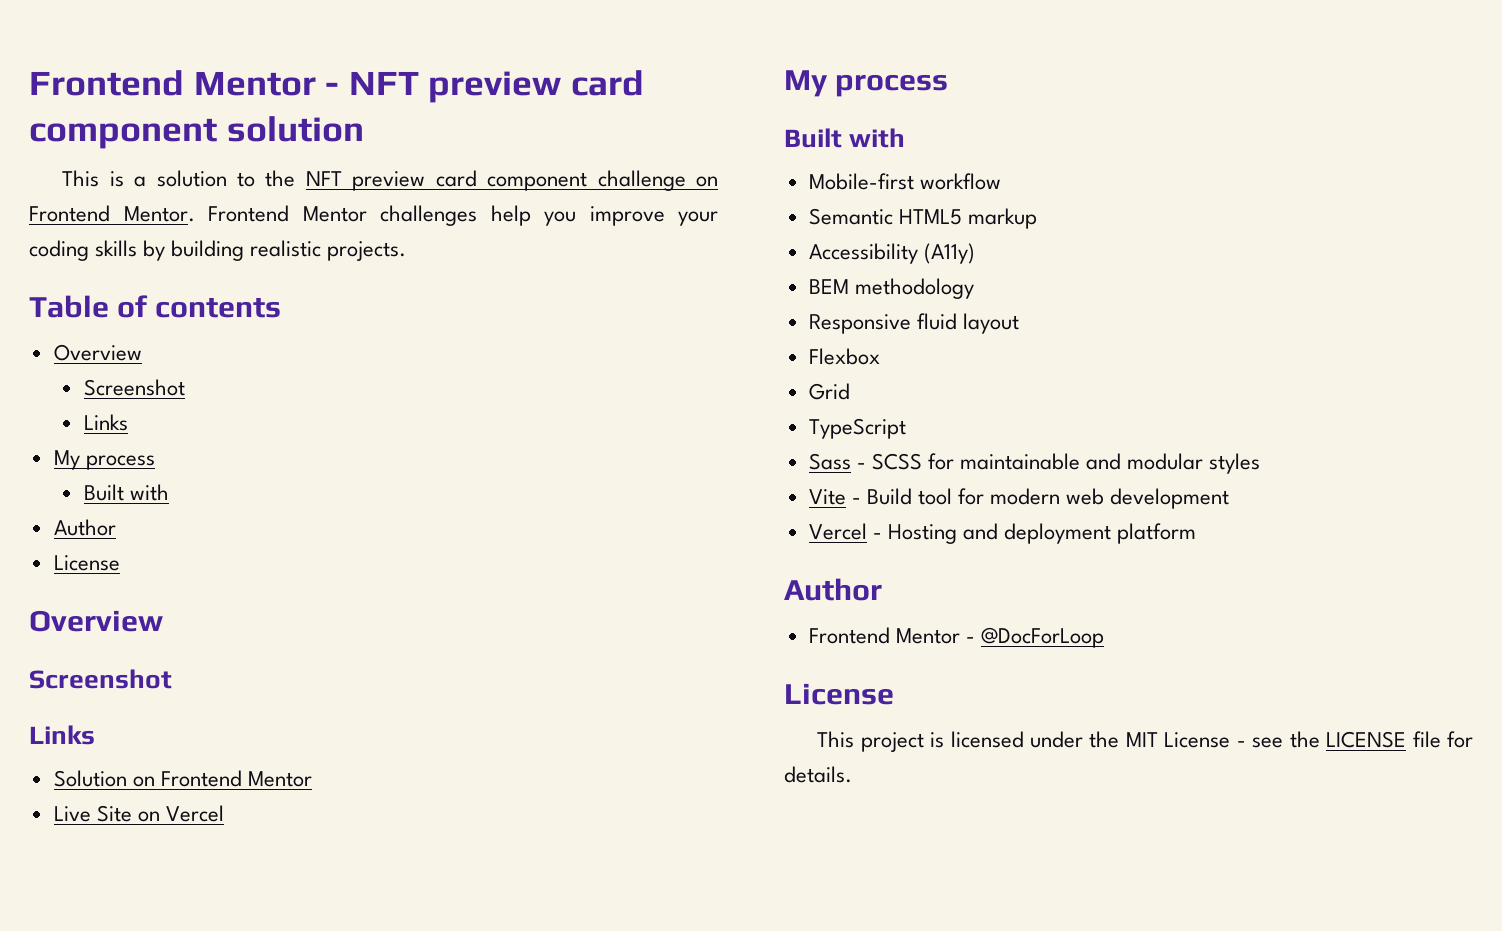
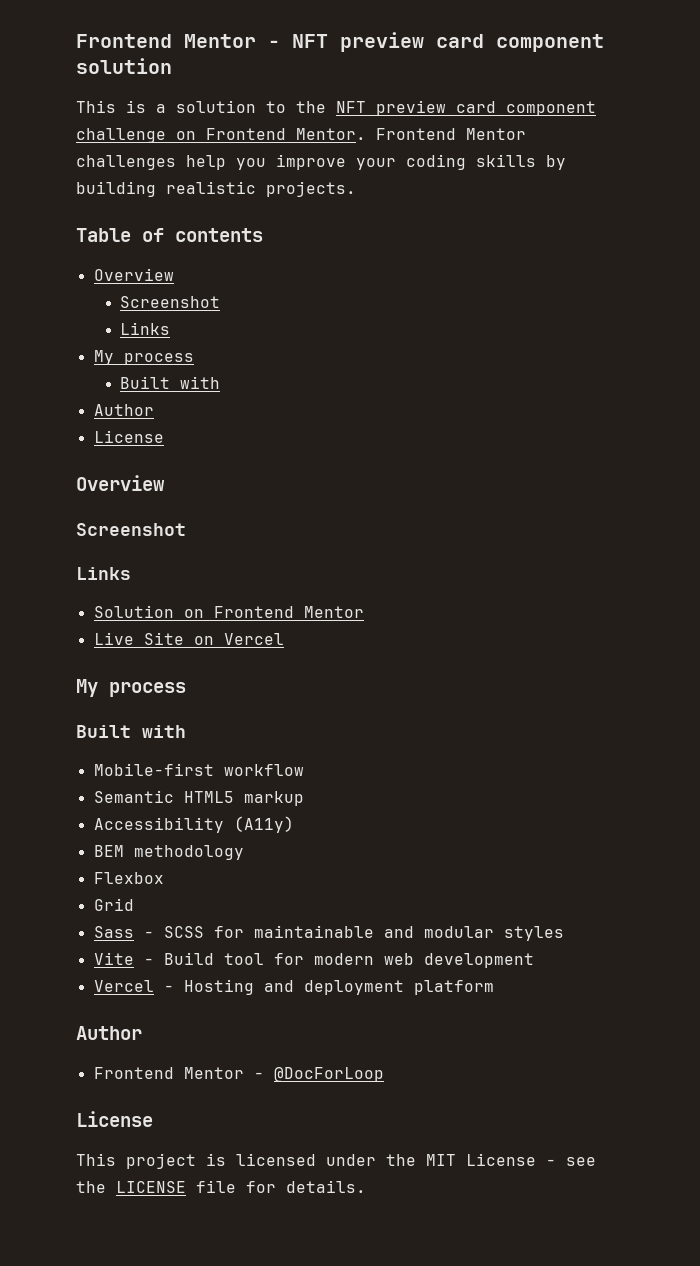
[808,313,1019,334] // Responsive fluid layout -> (244, 852) none
[808,418,906,439] // TypeScript -> (134, 904) none

